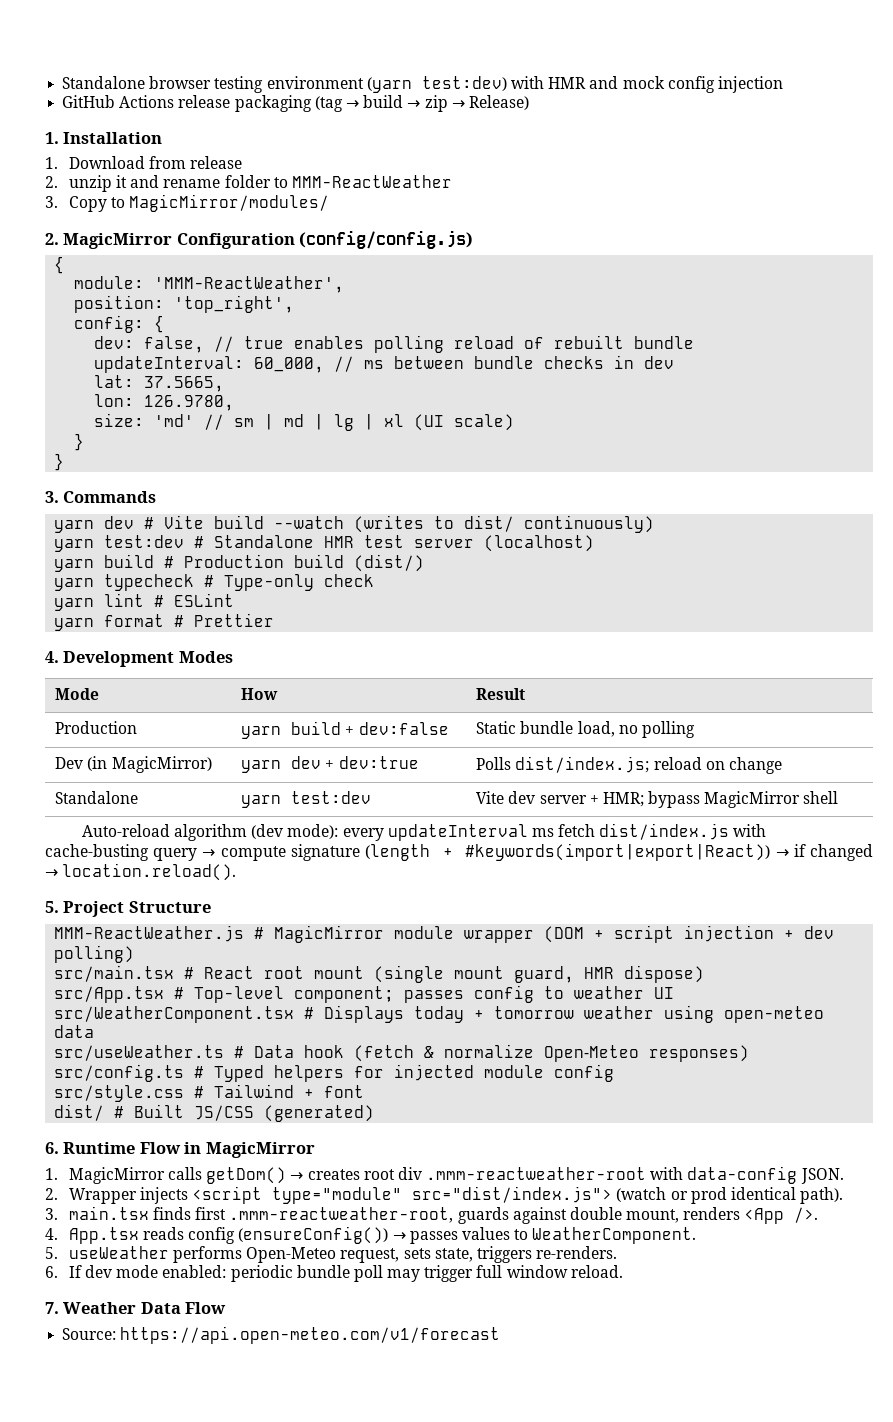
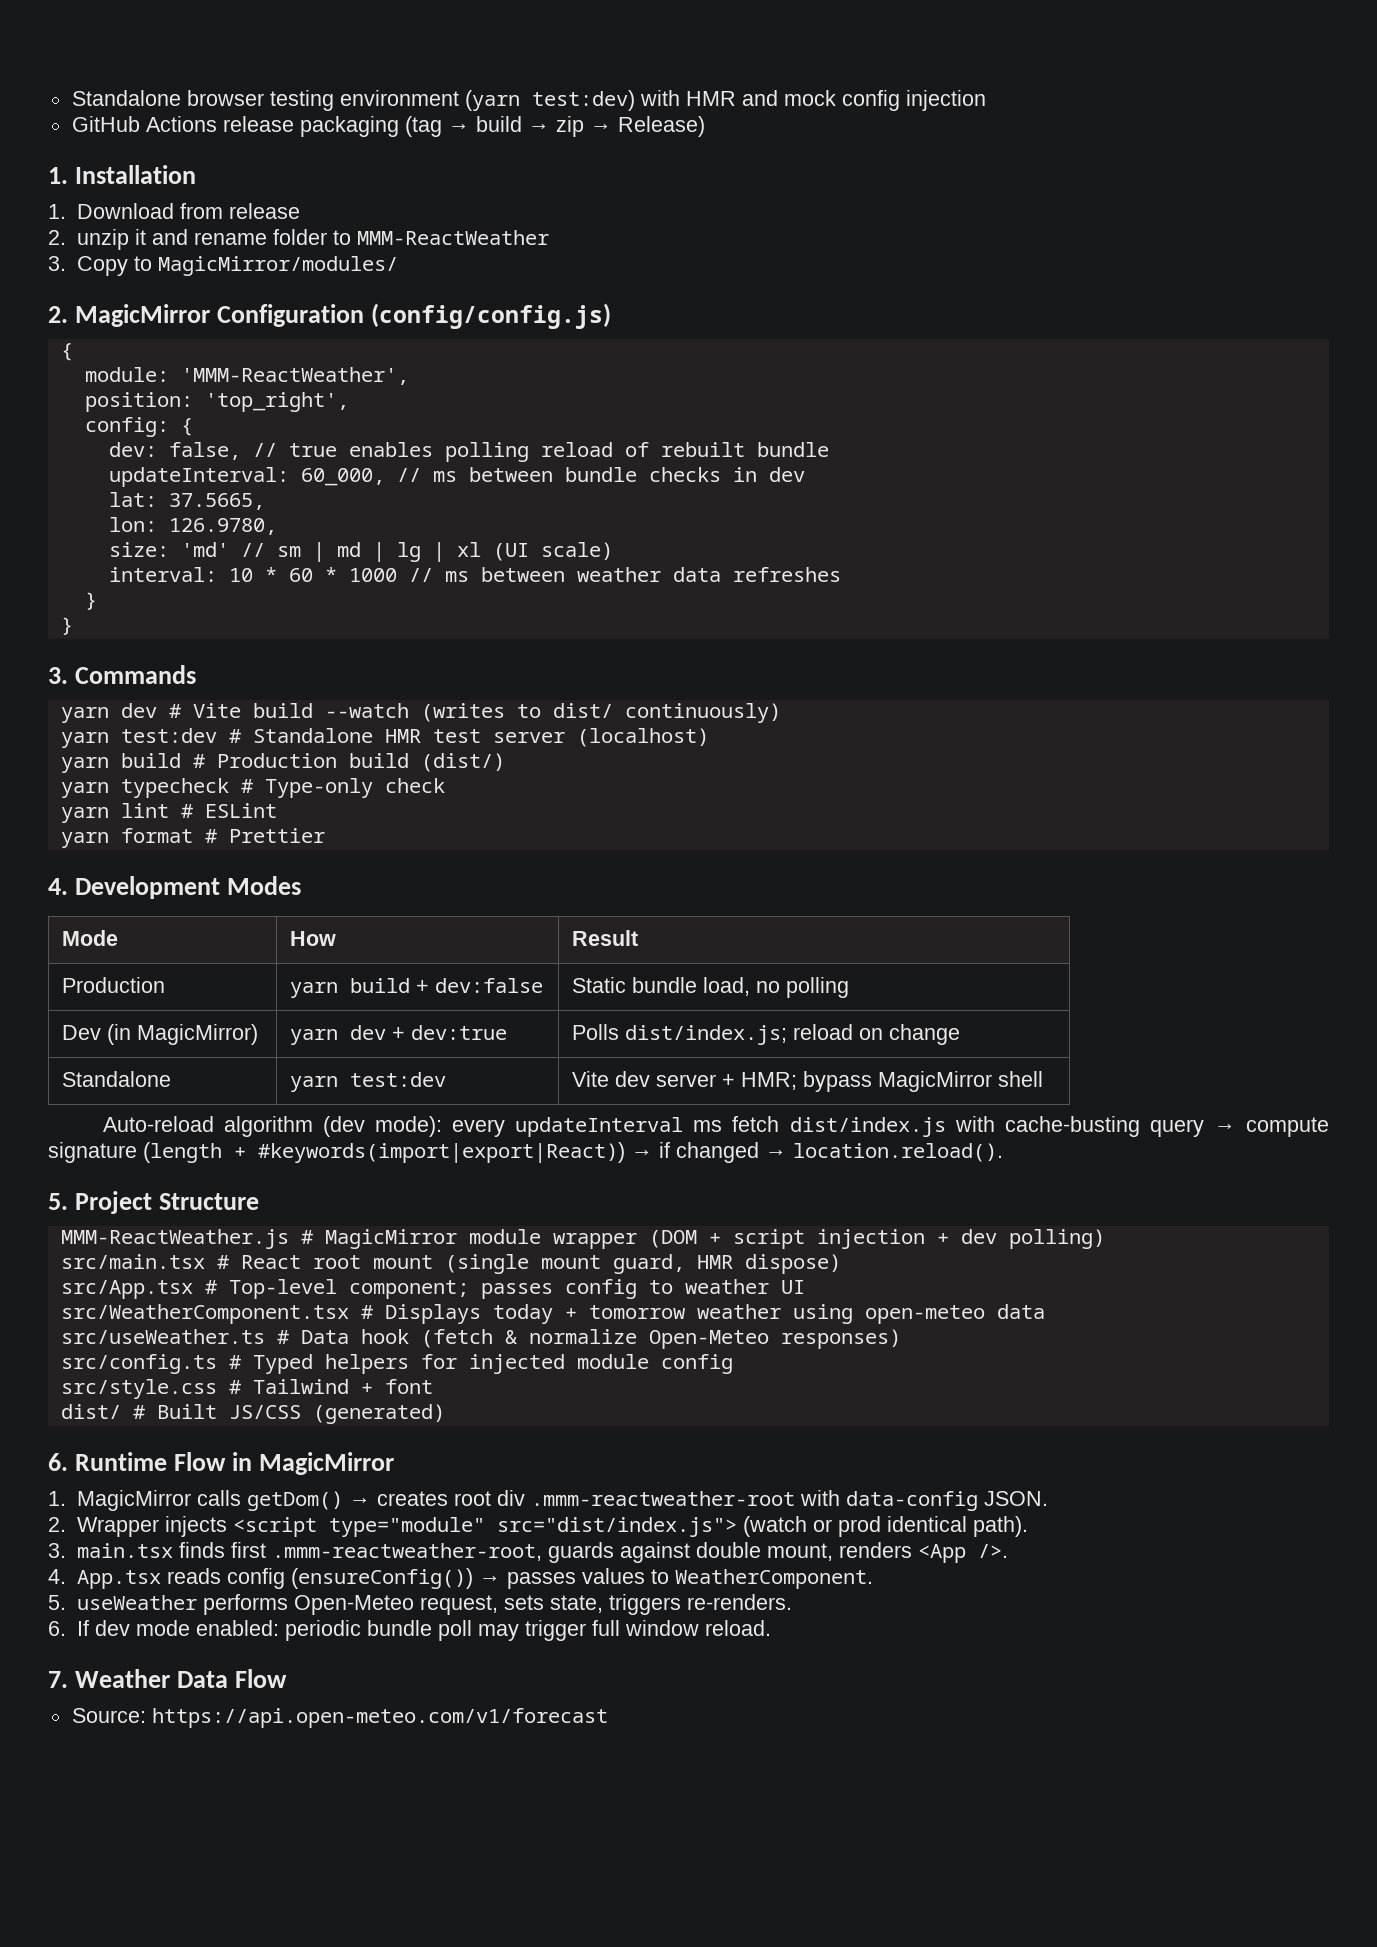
(515, 422) none -> [108,567,841,582] // interval: 10 * 60 * 1000 // ms between weather data refreshes

